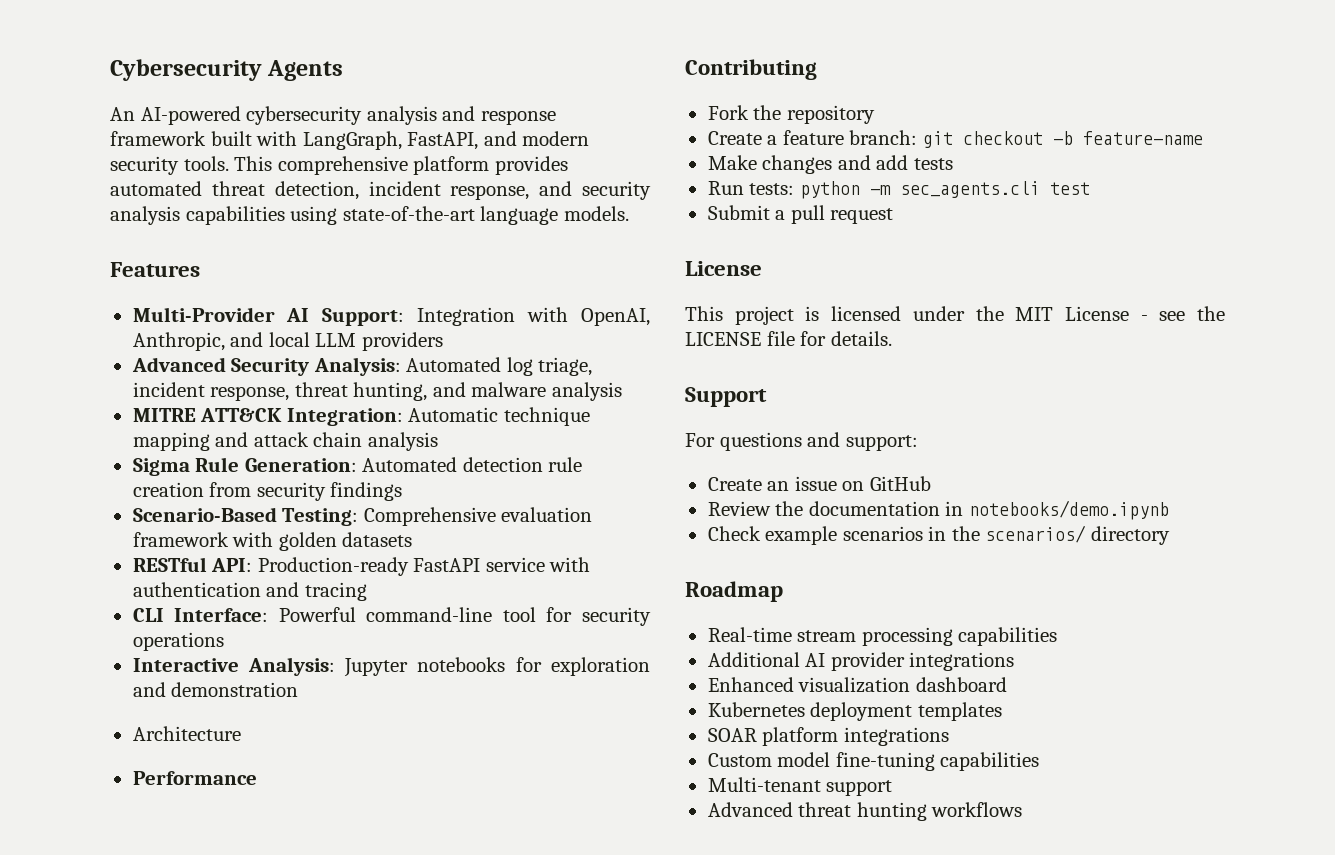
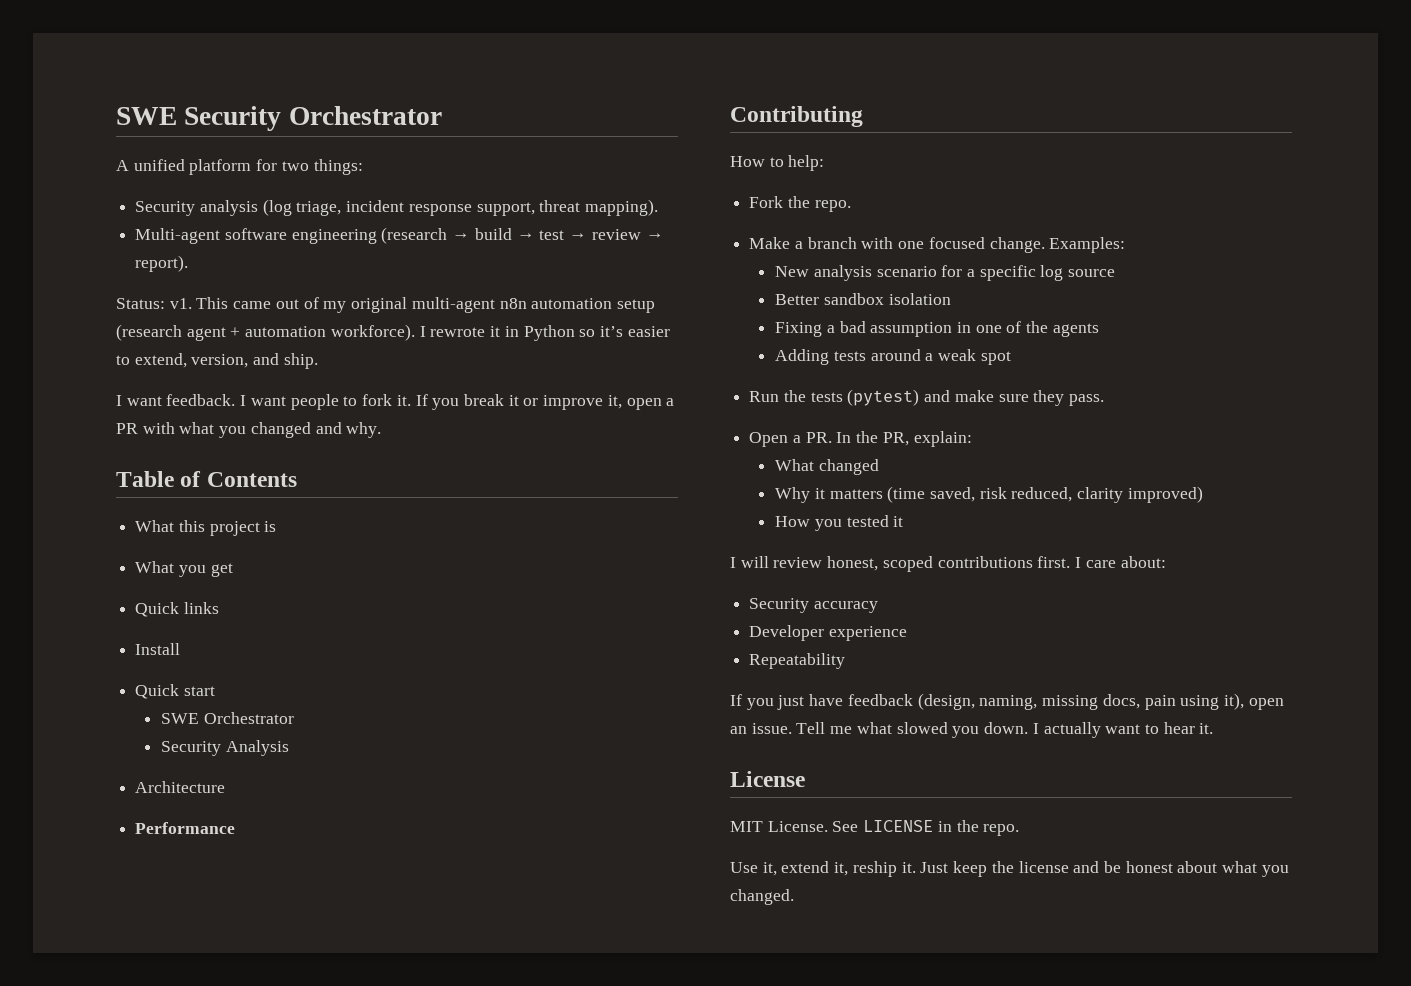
[110,59,344,81] [110,106,556,125] [110,131,590,150] [110,156,568,175] [110,181,651,200] [110,206,629,225] [110,262,200,277] [132,307,650,326] [132,332,443,351] [131,357,593,376] [132,382,622,401] [132,407,590,426] [132,432,438,451] [132,457,583,476] [132,482,403,501] [132,507,593,526] [132,532,413,551] [132,557,591,576] [132,582,367,601] [132,607,651,626] [132,632,224,651] [132,657,651,677] [132,682,299,697] Cybersecurity Agents // An AI-powered cybersecurity analysis and response framework built with LangGraph, FastAPI, and modern security tools. This comprehensive platform provides automated threat detection, incident response, and security analysis capabilities using state-of-the-art language models. // Features // Multi-Provider AI Support: Integration with OpenAI, Anthropic, and local LLM providers // Advanced Security Analysis: Automated log triage, incident response, threat hunting, and malware analysis // MITRE ATT&CK Integration: Automatic technique mapping and attack chain analysis // Sigma Rule Generation: Automated detection rule creation from security findings // Scenario-Based Testing: Comprehensive evaluation framework with golden datasets // RESTful API: Production-ready FastAPI service with authentication and tracing // CLI Interface: Powerful command-line tool for security operations // Interactive Analysis: Jupyter notebooks for exploration and demonstration -> [116,106,442,131] [116,159,363,175] [135,199,659,216] [135,227,664,244] [135,255,189,272] [116,297,655,313] [116,324,670,341] [116,353,318,369] [116,394,675,410] [116,422,382,438] [116,471,297,487] [135,520,277,536] [135,561,233,577] [135,602,219,617] [135,643,181,655] [135,684,215,699] [161,712,294,724] [161,740,289,756] SWE Security Orchestrator // A unified platform for two things: // Security analysis (log triage, incident response support, threat mapping). // Multi-agent software engineering (research → build → test → review → report). // Status: v1. This came out of my original multi-agent n8n automation setup (research agent + automation workforce). I rewrote it in Python so it’s easier to extend, version, and ship. // I want feedback. I want people to fork it. If you break it or improve it, open a PR with what you changed and why. // Table of Contents // What this project is // What you get // Quick links // Install // Quick start // SWE Orchestrator // Security Analysis
(817, 69) none -> [730,155,825,171] // How to help:
[786,105,875,124] [707,130,1203,148] [707,155,953,174] [707,181,1090,199] [707,205,894,224] [685,261,762,276] [685,306,1225,325] [685,331,892,346] [685,387,767,407] [685,432,918,451] [707,476,931,491] [707,500,1169,520] [707,525,1170,545] [685,581,783,602] [707,627,1058,646] [707,652,1015,671] [707,677,1007,693] [707,702,1002,721] [707,727,949,746] [707,752,1040,771] [707,777,893,796] [707,802,1023,821] repository // Create a feature branch: git checkout -b feature-name // Make changes and add tests // Run tests: python -m sec_agents.cli test // Submit a pull request // License // This project is licensed under the MIT License - see the LICENSE file for details. // Support // For questions and support: // Create an issue on GitHub // Review the documentation in notebooks/demo.ipynb // Check example scenarios in the scenarios/ directory // Roadmap // Real-time stream processing capabilities // Additional AI provider integrations // Enhanced visualization dashboard // Kubernetes deployment templates // SOAR platform integrations // Custom model fine-tuning capabilities // Multi-tenant support // Advanced threat hunting workflows -> [814,200,851,212] [749,237,1126,253] [775,265,1116,281] [775,293,951,305] [775,321,1099,337] [775,349,1011,365] [749,389,1105,406] [749,431,972,447] [775,459,879,475] [775,486,1203,503] [775,515,904,531] [730,556,1166,572] [749,598,878,613] [749,625,907,641] [749,653,846,669] [730,693,1284,710] [730,722,1214,738] [730,771,805,787] [730,820,1020,836] [730,861,1289,877] [730,889,794,905] repo. // Make a branch with one focused change. Examples: // New analysis scenario for a specific log source // Better sandbox isolation // Fixing a bad assumption in one of the agents // Adding tests around a weak spot // Run the tests (pytest) and make sure they pass. // Open a PR. In the PR, explain: // What changed // Why it matters (time saved, risk reduced, clarity improved) // How you tested it // I will review honest, scoped contributions first. I care about: // Security accuracy // Developer experience // Repeatability // If you just have feedback (design, naming, missing docs, pain using it), open an issue. Tell me what slowed you down. I actually want to hear it. // License // MIT License. See LICENSE in the repo. // Use it, extend it, reship it. Just keep the license and be honest about what you changed.

